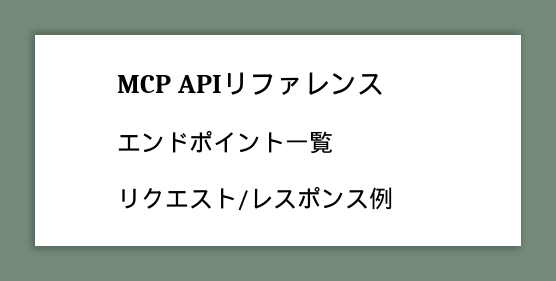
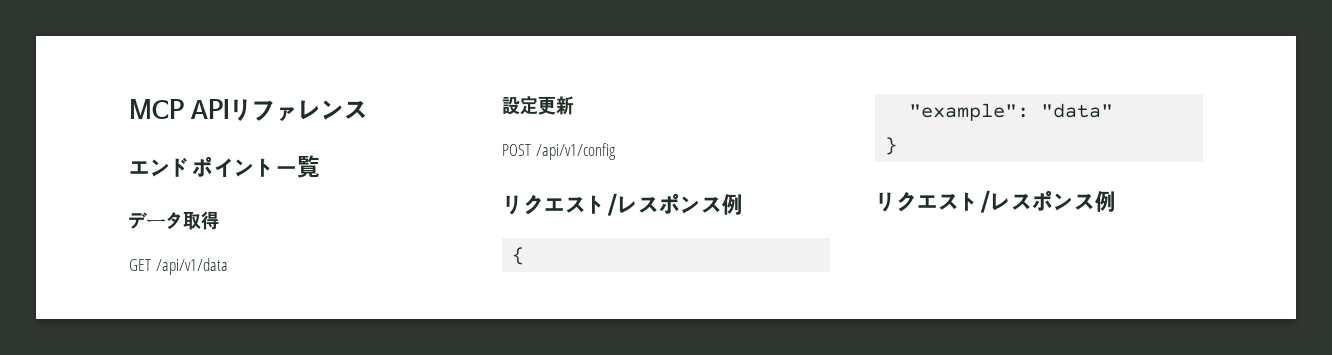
[117,186,393,211] // リクエスト/レスポンス例 -> [129,211,219,230] [129,258,228,275] [502,96,574,115] [502,143,616,160] [502,193,743,216] [512,247,525,265] [909,103,1114,121] [885,137,898,155] [875,190,1116,213] // データ取得 // GET /api/v1/data // 設定更新 // POST /api/v1/config // リクエスト/レスポンス例 // { // "example": "data" // } // リクエスト/レスポンス例

